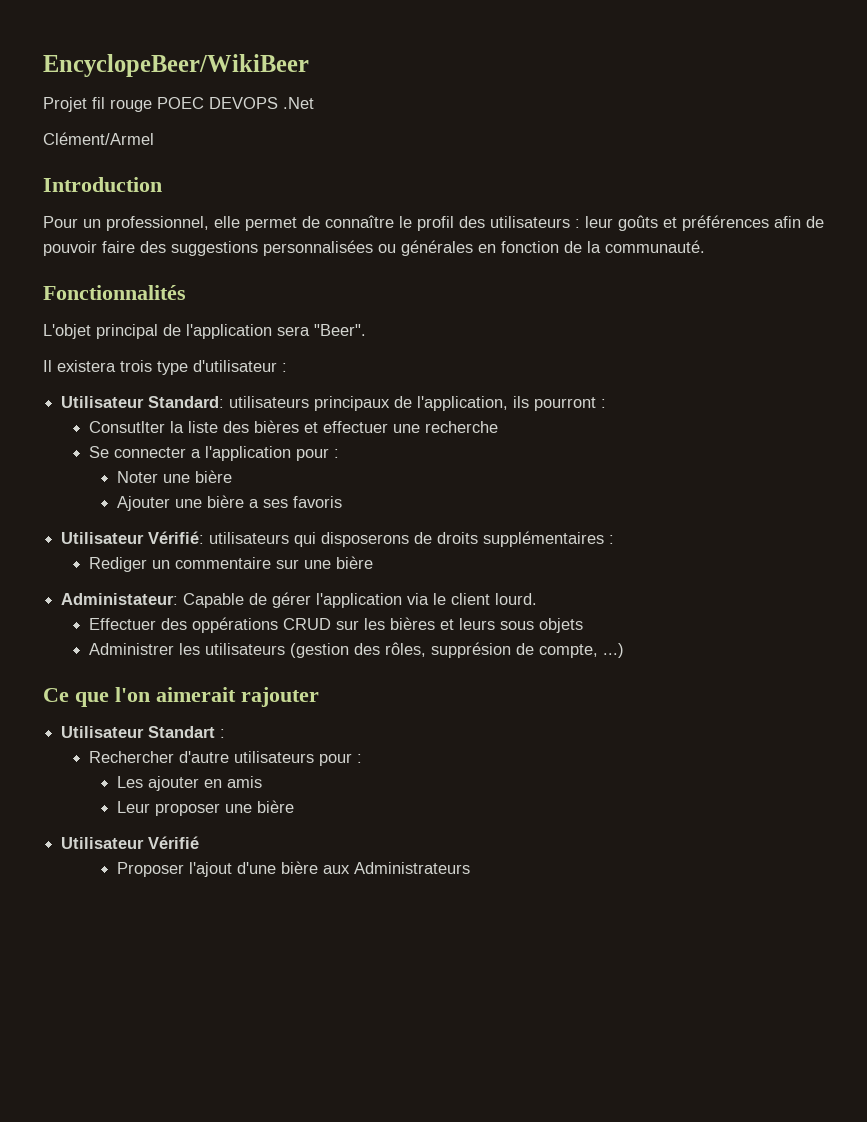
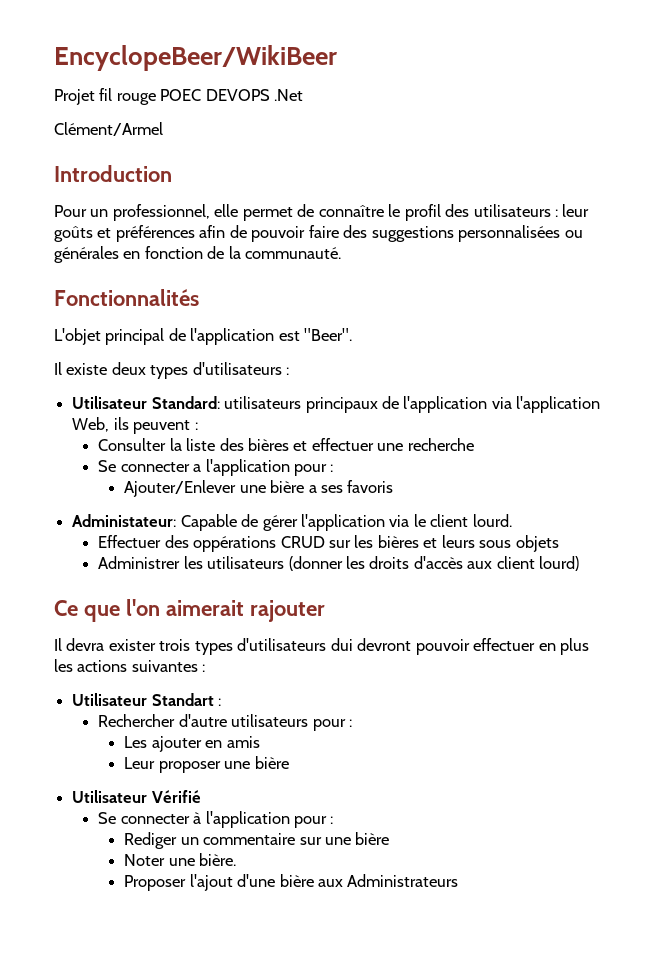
[277,326,310,336] sera -> [278,331,300,341] est
[57,360,277,375] existera trois type d'utilisateur -> [66,362,282,379] existe deux types d'utilisateurs
[417,396,607,411] [89,421,166,433] l'application, ils pourront : // Consutlter -> [403,396,601,413] [72,417,198,434] [98,438,167,451] l'application via l'application Web, ils peuvent : // Consulter
[117,470,233,483] [117,496,171,511] Noter une bière // Ajouter -> [124,480,237,497] Ajouter/Enlever
[61,531,615,547] [89,556,374,572] // Utilisateur Vérifié: utilisateurs qui disposerons de droits supplémentaires : // Rediger un commentaire sur une bière -> (394, 486) none
[290,642,625,658] (gestion des rôles, supprésion de compte, ...) -> [288,556,580,571] (donner les droits d'accès aux client lourd)
(319, 697) none -> [54,638,590,655] [54,659,206,672] // Il devra exister trois types d'utilisateurs dui devront pouvoir effectuer en plus les actions suivantes :
(200, 842) none -> [98,811,334,828] [124,832,390,849] [124,853,237,866] // Se connecter à l'application pour : // Rediger un commentaire sur une bière // Noter une bière.

